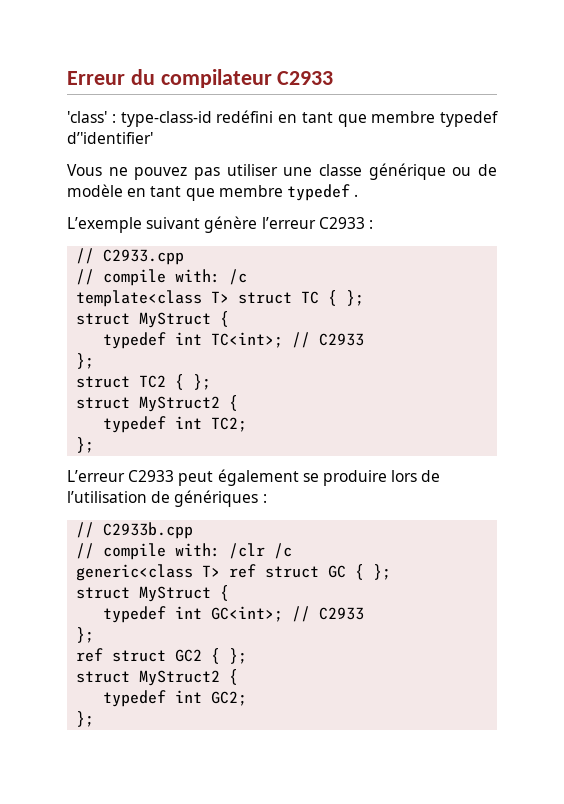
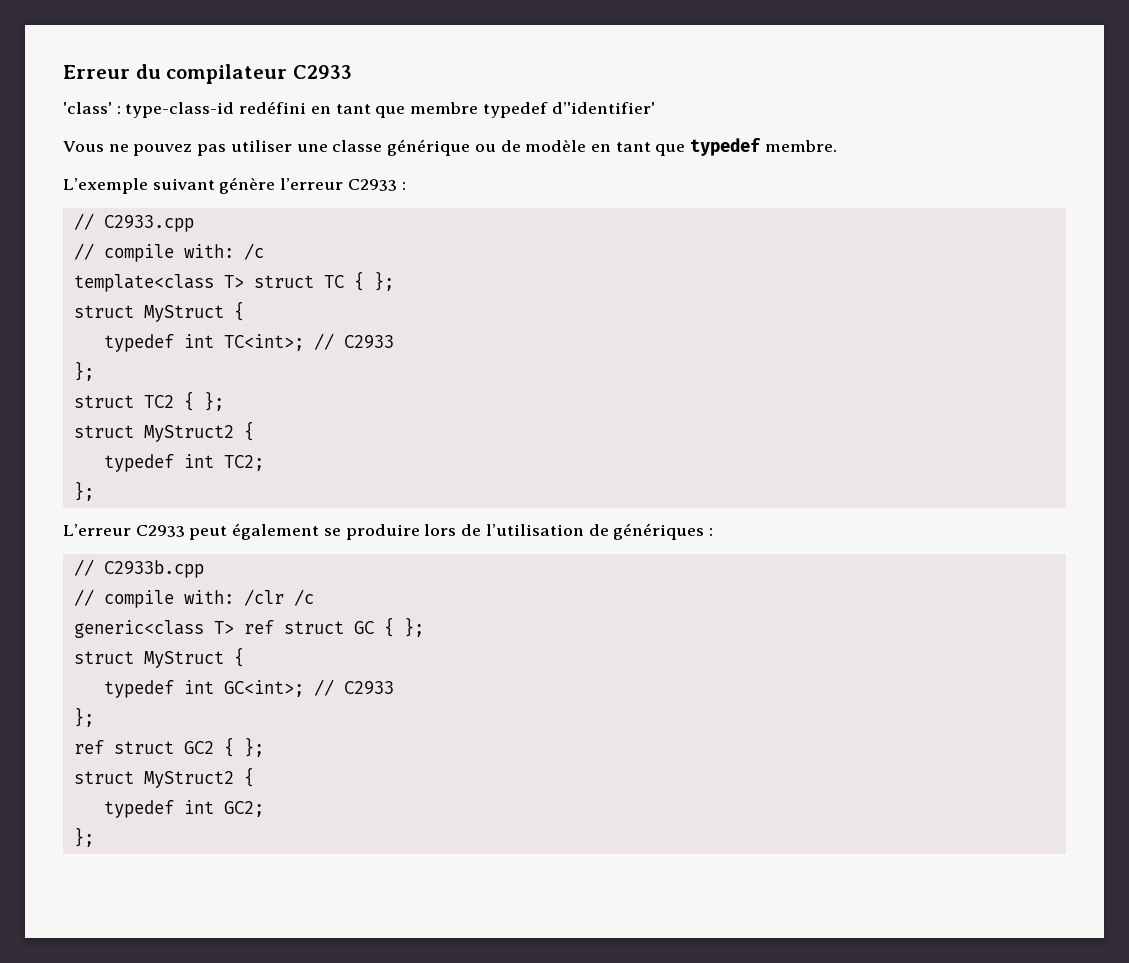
[218,184,359,201] membre typedef . -> [690,138,837,156] typedef membre.

